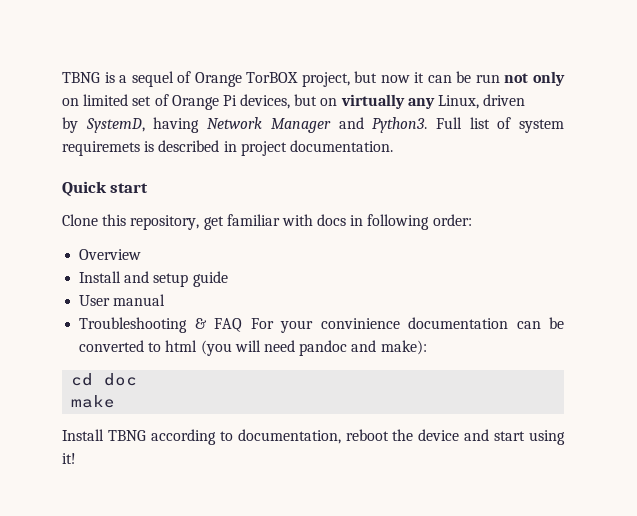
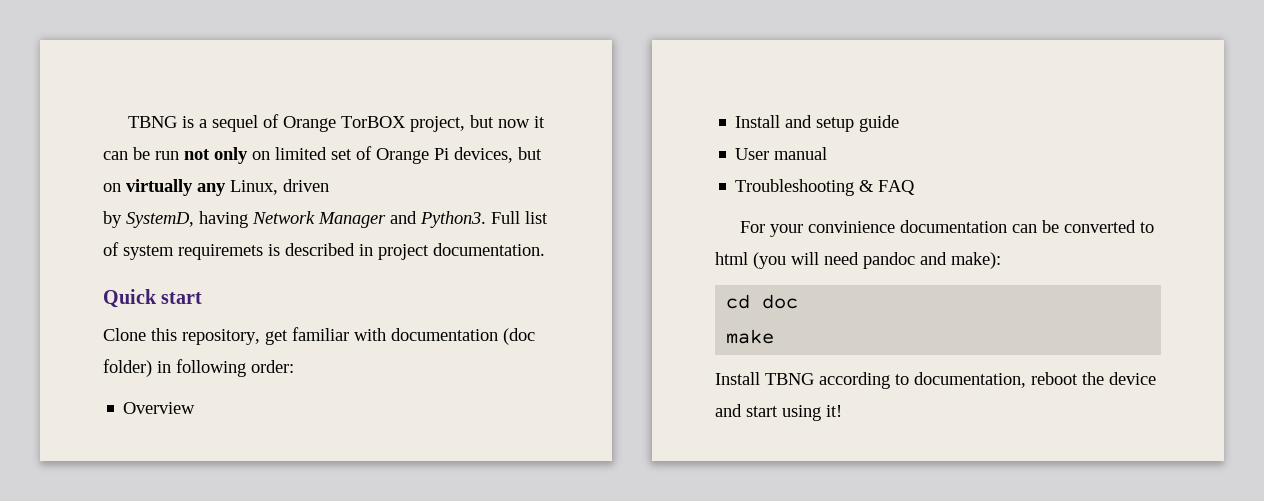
[317,214,347,226] docs -> [391,328,535,345] [103,359,152,377] documentation (doc folder)
(243, 325) none -> (916, 187) //

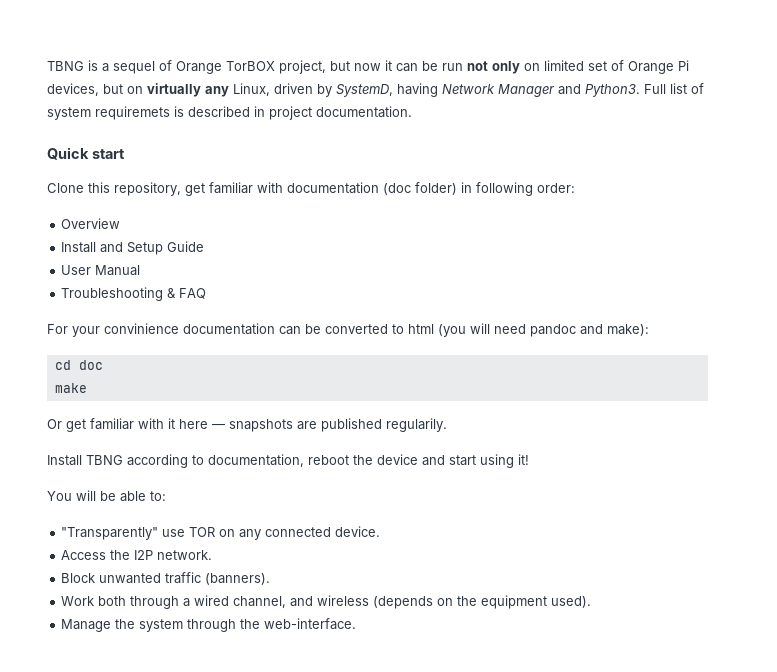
(329, 185) // -> (313, 88) none
[816,115,900,132] setup guide -> [127,241,205,255] Setup Guide
[774,147,828,160] manual -> [95,265,141,276] Manual
(775, 336) none -> [47,418,447,432] // Or get familiar with it here — snapshots are published regularily.
(842, 411) none -> [47,490,166,502] [61,526,381,540] [61,550,213,560] [61,572,271,585] [61,595,592,609] [61,618,357,632] // You will be able to: // "Transparently" use TOR on any connected device. // Access the I2P network. // Block unwanted traffic (banners). // Work both through a wired channel, and wireless (depends on the equipment used). // Manage the system through the web-interface.

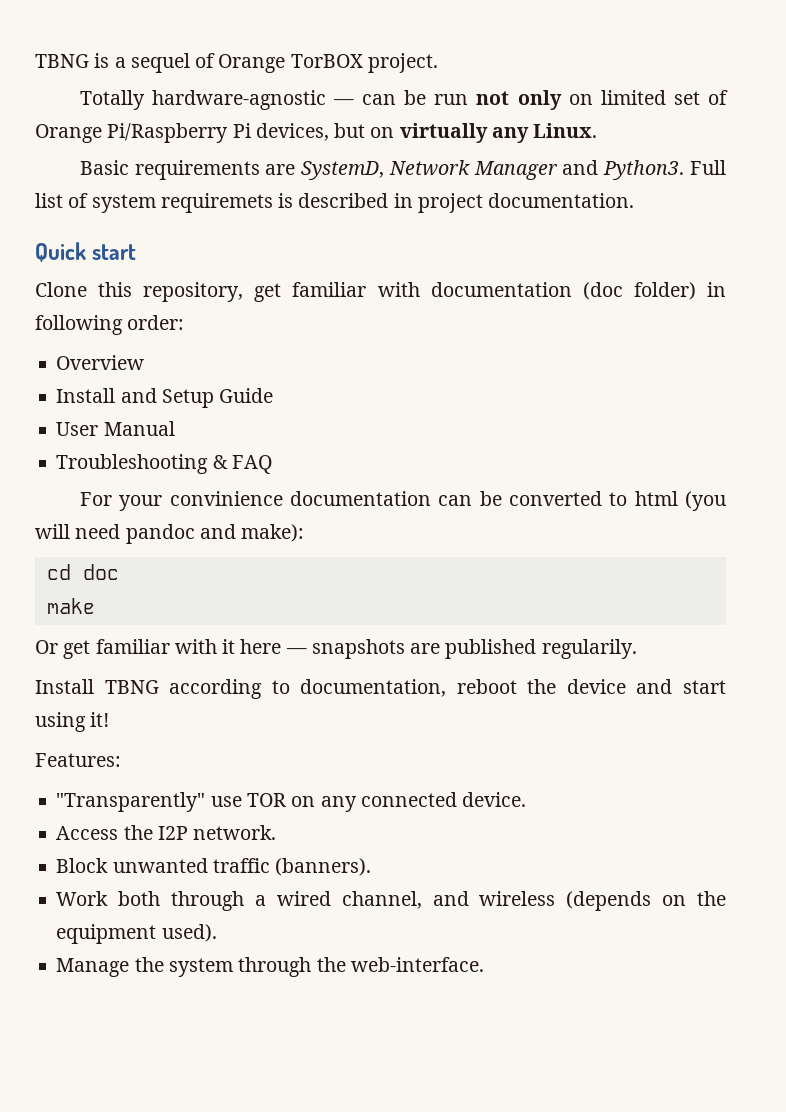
[279,60,392,74] project, but now it -> [367,53,438,73] [79,90,355,110] project. // Totally hardware-agnostic —
(674, 67) none -> [107,123,229,143] Pi/Raspberry
[233,83,438,97] Linux, driven by SystemD, having -> [533,123,598,138] [79,160,385,180] Linux. // Basic requirements are SystemD,
[47,490,166,502] You will be able to: -> [35,753,121,767] Features:

